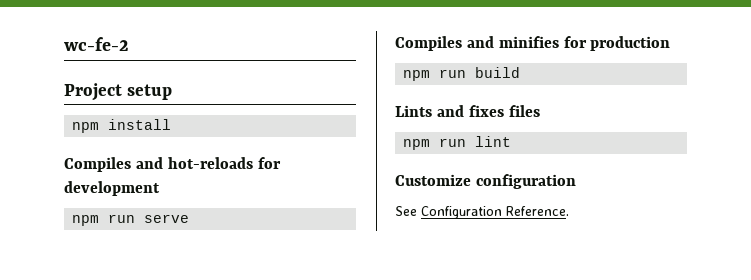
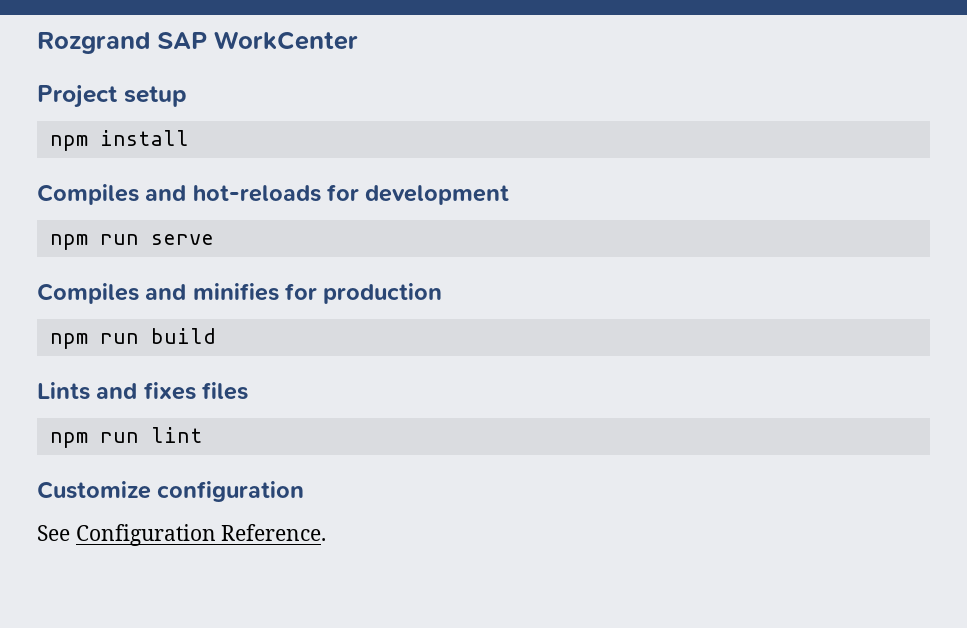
[64,37,129,51] wc-fe-2 -> [37,31,358,54] Rozgrand SAP WorkCenter

